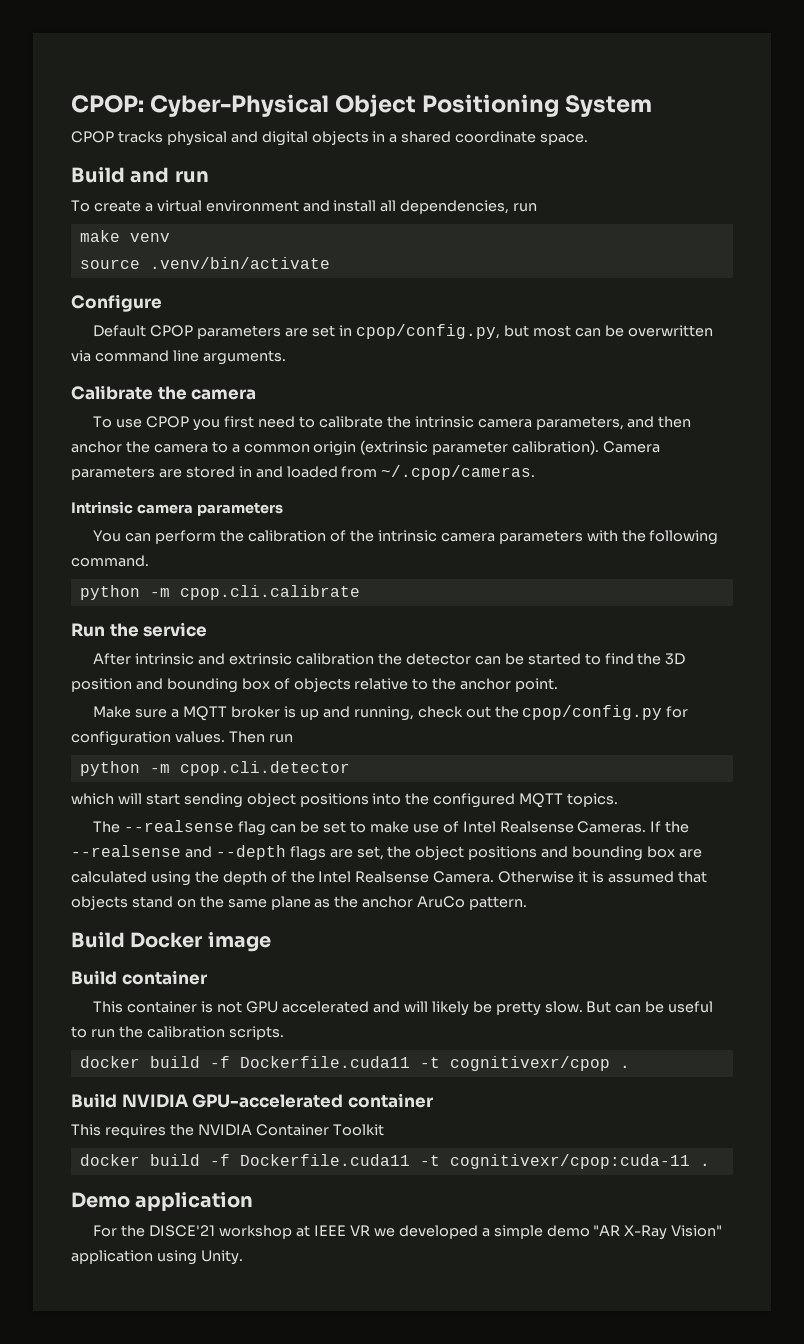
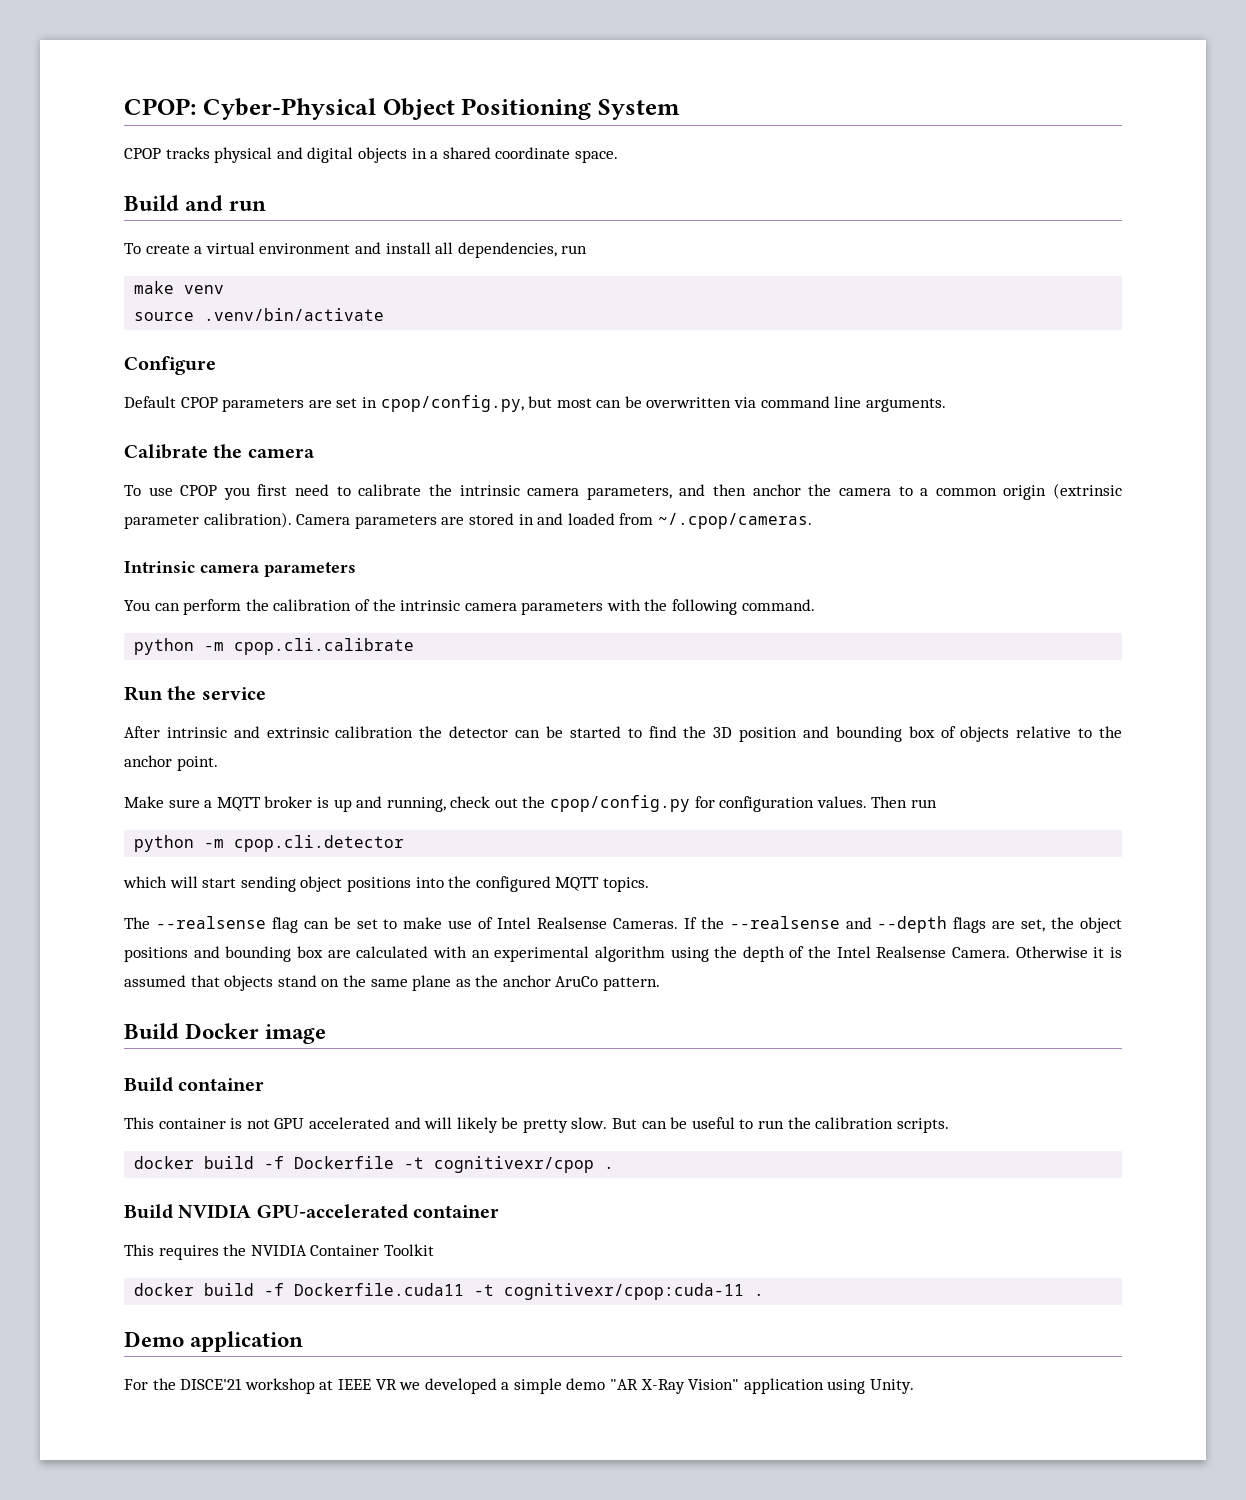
(147, 877) none -> [432,946,665,962] with an experimental algorithm
[239,1056,410,1068] Dockerfile.cuda11 -> [294,1156,395,1169] Dockerfile

